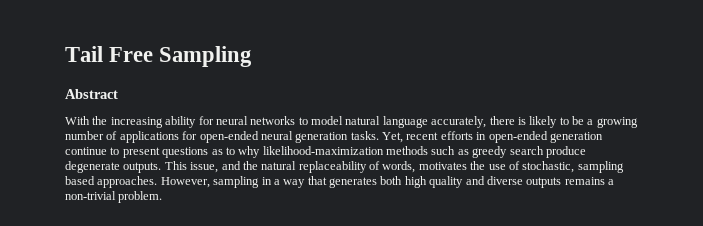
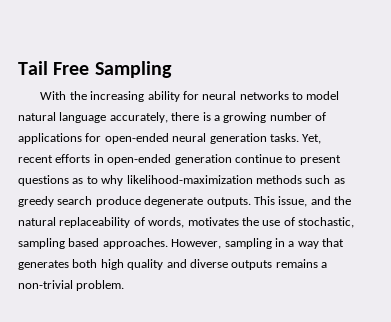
[65,89,118,99] // Abstract -> (172, 69) none
[529,116,584,128] likely to be -> (211, 116) none

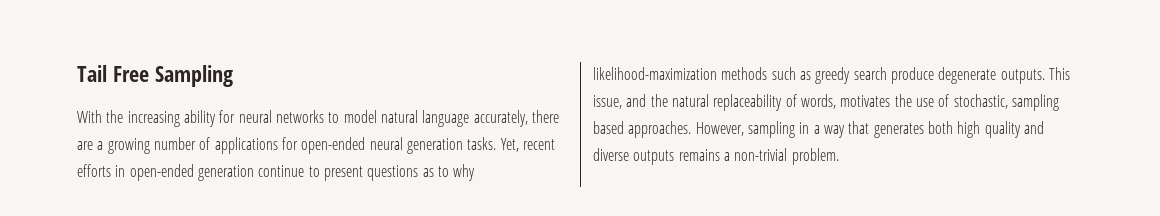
[202,112,211,121] is -> [77,141,93,150] are

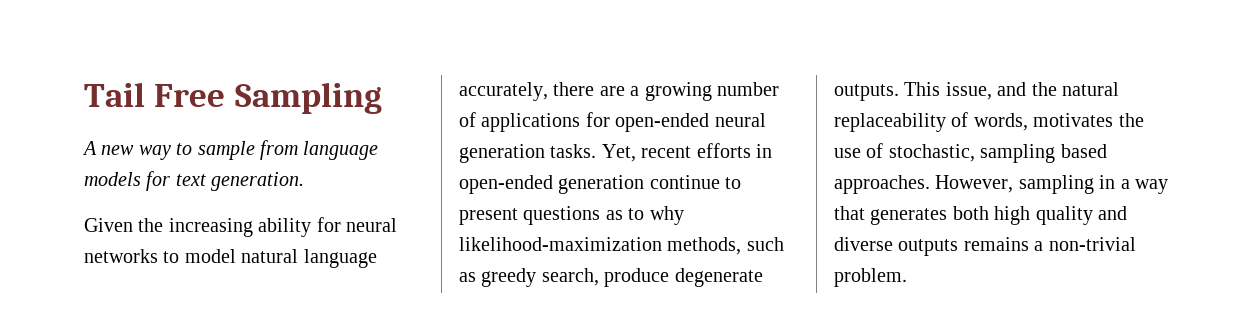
[77,110,102,123] With -> [82,140,379,160] [84,171,305,191] [84,218,133,232] A new way to sample from language models for text generation. // Given
[721,67,768,80] methods -> [667,237,742,255] methods,
[853,67,887,80] search -> [541,268,599,286] search,

